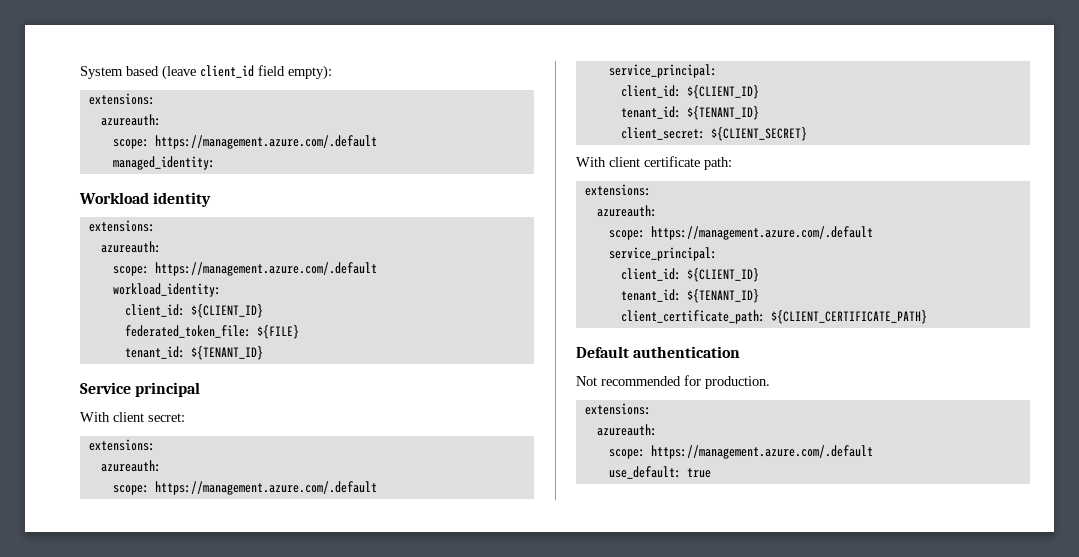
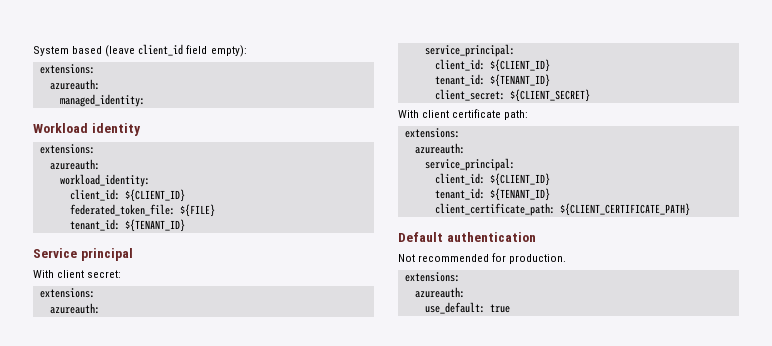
[112,135,377,149] // scope: https://management.azure.com/.default -> (100, 84) none
[112,262,377,276] // scope: https://management.azure.com/.default -> (100, 164) none
[112,481,377,495] // scope: https://management.azure.com/.default -> (100, 308) none
[608,226,873,240] // scope: https://management.azure.com/.default -> (465, 148) none
[608,445,873,459] // scope: https://management.azure.com/.default -> (465, 292) none

